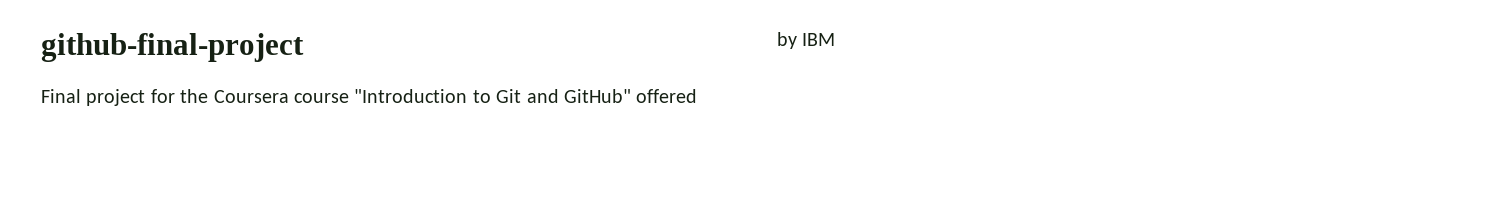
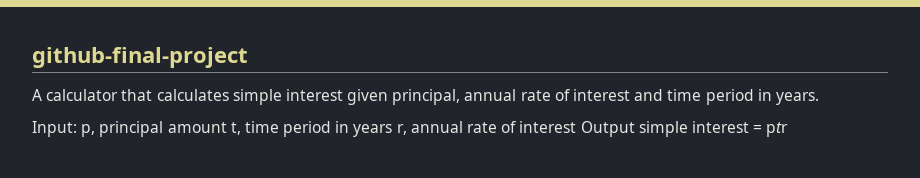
[41,89,698,106] [777,32,836,49] Final project for the Coursera course "Introduction to Git and GitHub" offered by IBM -> [32,89,819,105] [32,121,789,137] A calculator that calculates simple interest given principal, annual rate of interest and time period in years. // Input: p, principal amount t, time period in years r, annual rate of interest Output simple interest = ptr

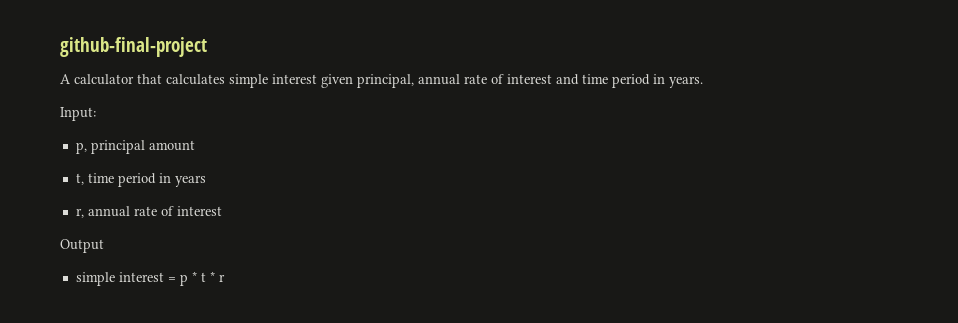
(77, 129) none -> (96, 114) //
(227, 127) none -> (195, 145) //
(393, 130) none -> (206, 181) //
(577, 127) none -> (222, 211) //
(635, 129) none -> (104, 246) //
[766,122,789,137] ptr -> [179,271,225,286] p * t * r

